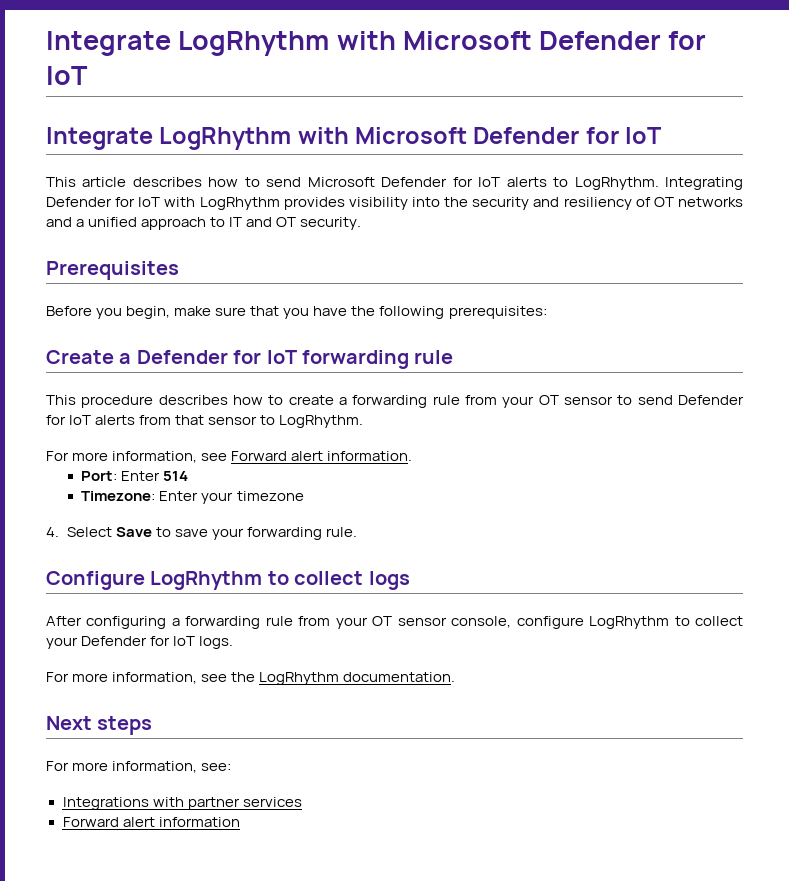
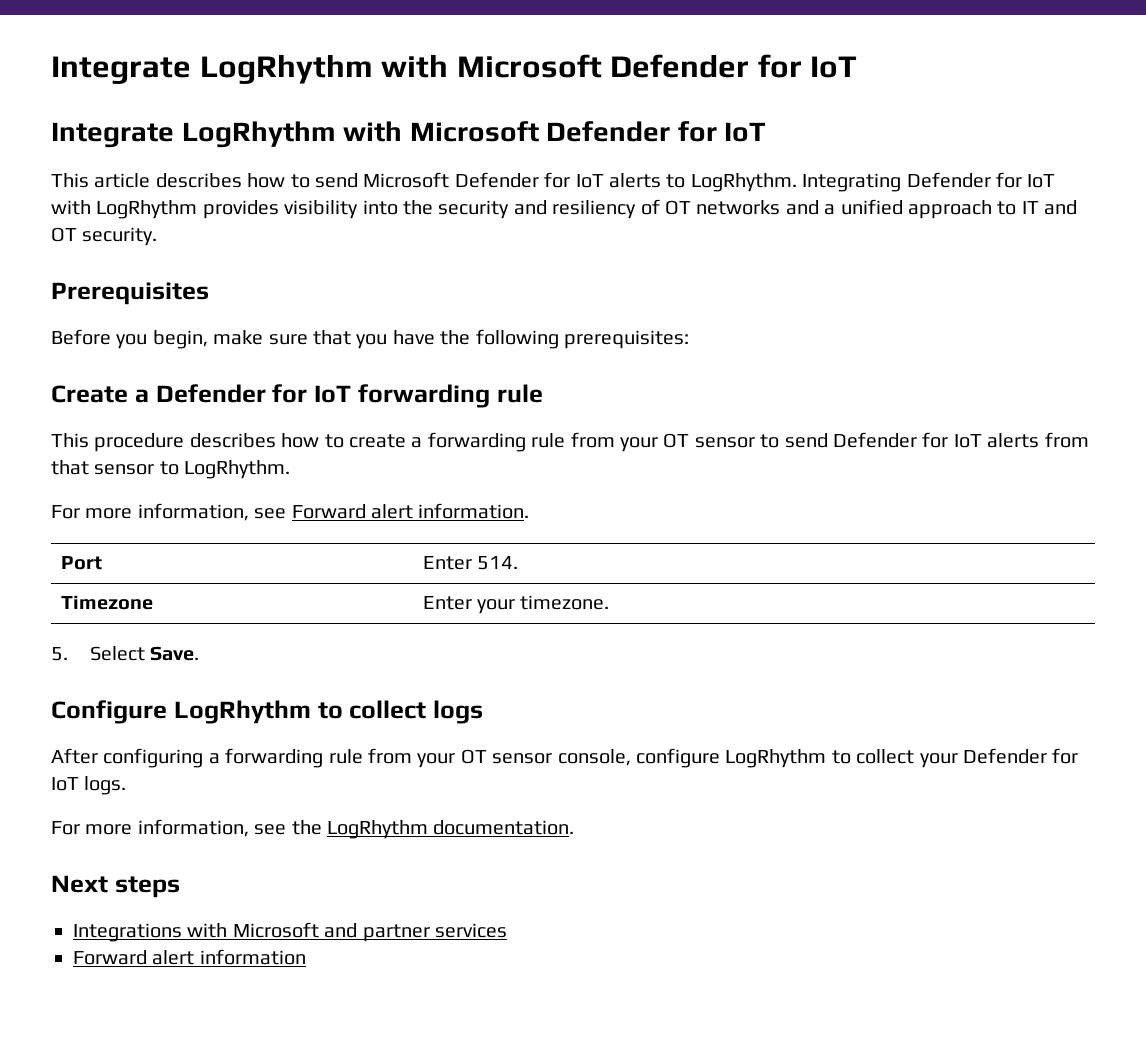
[81,471,189,481] [81,491,304,504] [46,527,357,540] // Port: Enter 514 // Timezone: Enter your timezone // 4. Select Save to save your forwarding rule. -> [60,556,102,570] [422,556,518,570] [60,595,153,610] [422,595,610,614] [51,646,200,661] // Port | Enter 514. // Timezone | Enter your timezone. // 5. Select Save.
[46,761,232,773] // For more information, see: -> (180, 887) none
(184, 802) none -> [232,922,358,938] Microsoft and

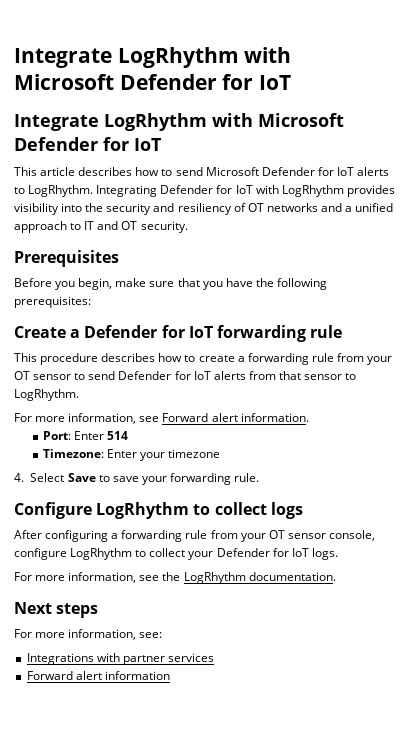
[60,556,102,570] [422,556,518,570] [60,595,153,610] [422,595,610,614] [51,646,200,661] // Port | Enter 514. // Timezone | Enter your timezone. // 5. Select Save. -> [43,431,129,440] [43,449,221,461] [14,473,260,485] // Port: Enter 514 // Timezone: Enter your timezone // 4. Select Save to save your forwarding rule.
(180, 887) none -> [14,629,163,640] // For more information, see:
[232,922,358,938] Microsoft and -> (120, 657) none

